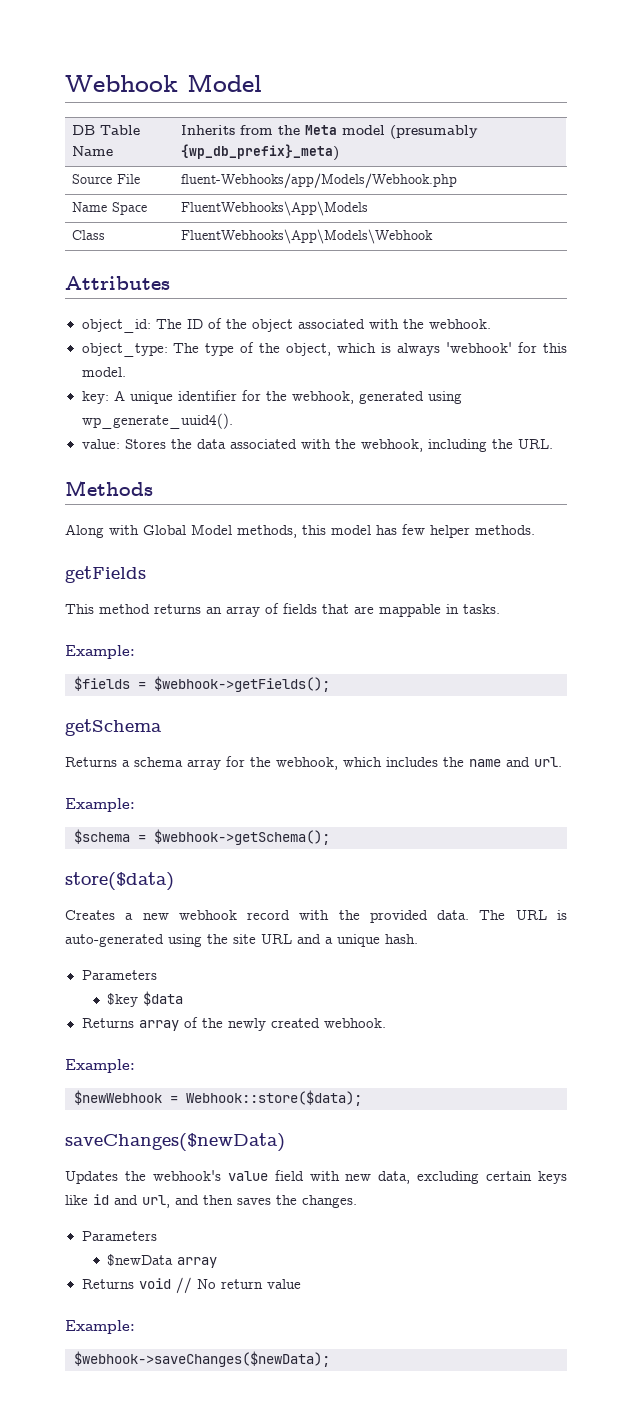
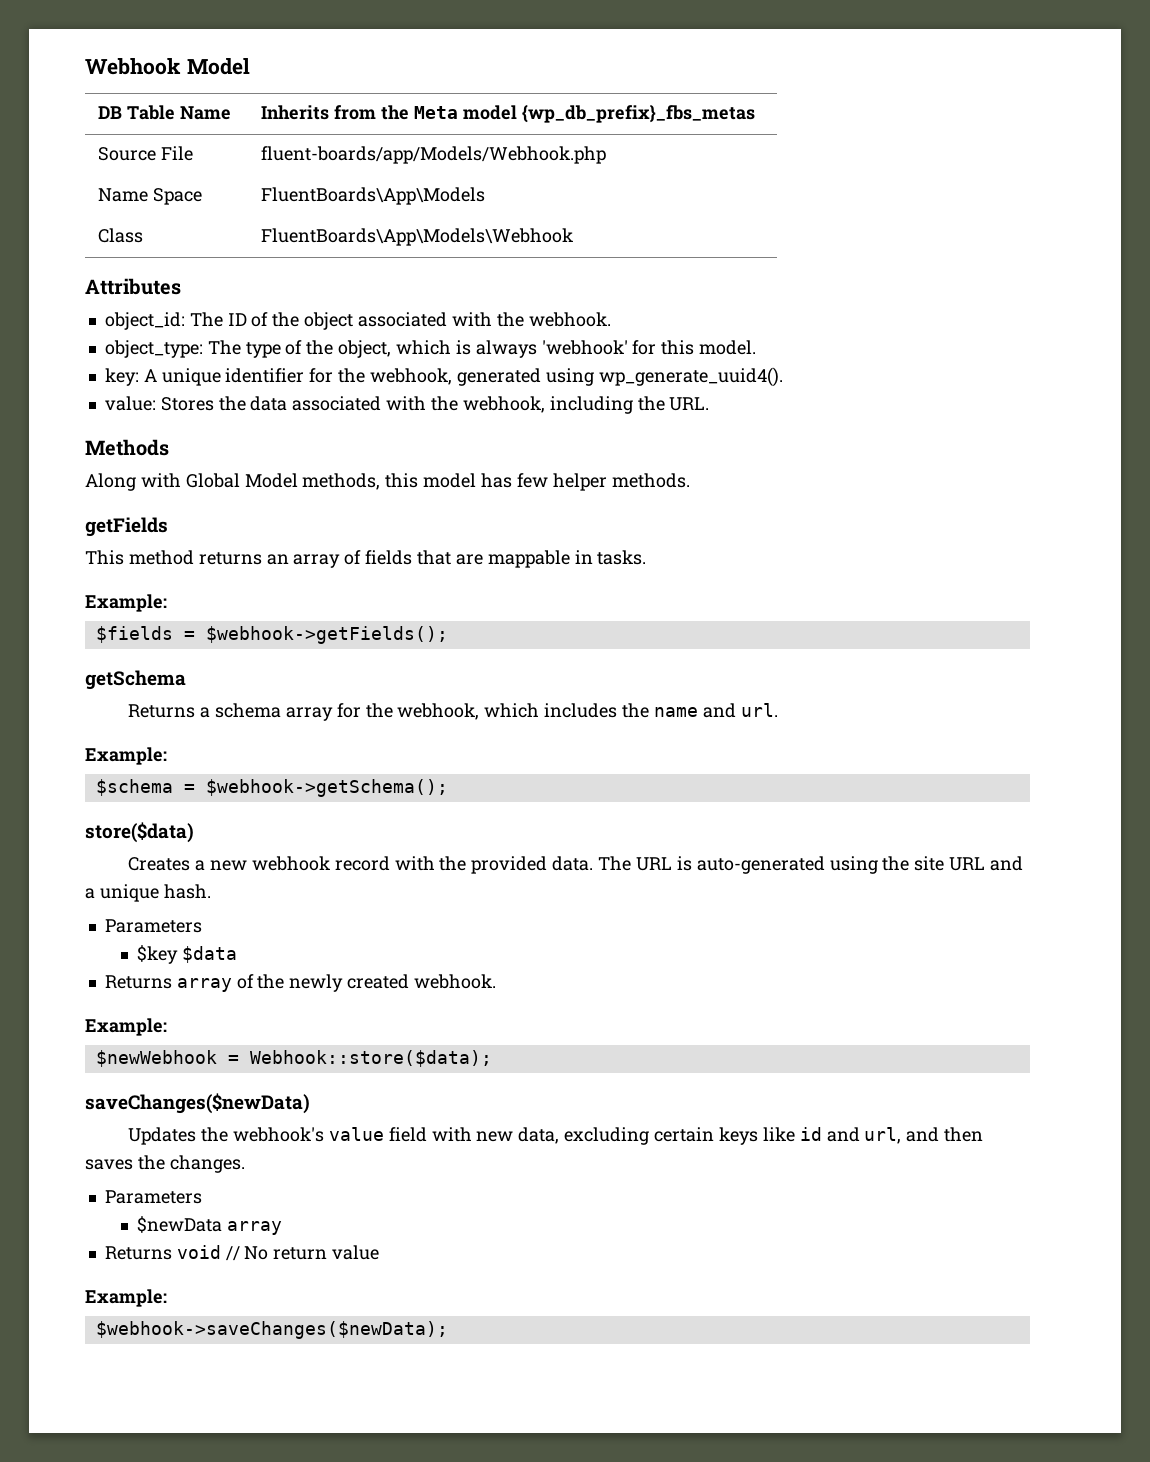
[390,125,479,139] [181,144,340,161] (presumably {wp_db_prefix}_meta) -> [521,104,755,123] {wp_db_prefix}_fbs_metas
[181,173,458,188] fluent-Webhooks/app/Models/Webhook.php -> [261,146,607,164] fluent-boards/app/Models/Webhook.php
[181,201,369,216] FluentWebhooks\App\Models -> [261,187,486,205] FluentBoards\App\Models
[181,229,434,244] FluentWebhooks\App\Models\Webhook -> [261,228,574,246] FluentBoards\App\Models\Webhook

